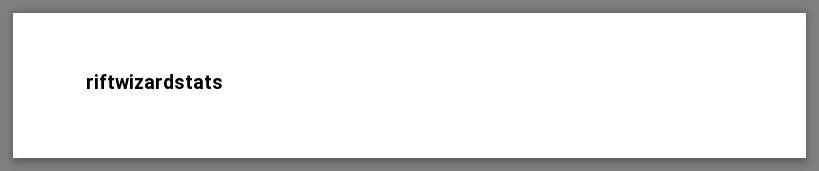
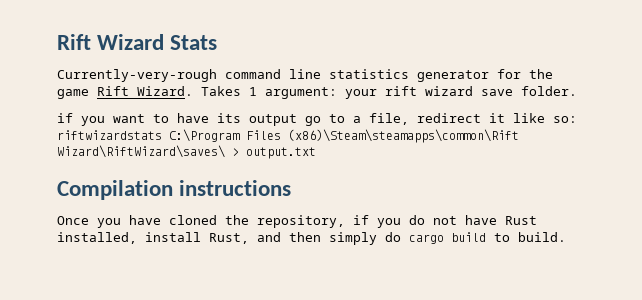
[86,74,223,89] riftwizardstats -> [57,34,218,50] [57,69,553,82] [57,86,577,99] [57,113,577,126] [57,129,519,143] [57,145,316,159] [57,180,292,200] [57,215,537,228] [57,232,566,245] Rift Wizard Stats // Currently-very-rough command line statistics generator for the game Rift Wizard. Takes 1 argument: your rift wizard save folder. // if you want to have its output go to a file, redirect it like so: riftwizardstats C:\Program Files (x86)\Steam\steamapps\common\Rift Wizard\RiftWizard\saves\ > output.txt // Compilation instructions // Once you have cloned the repository, if you do not have Rust installed, install Rust, and then simply do cargo build to build.

